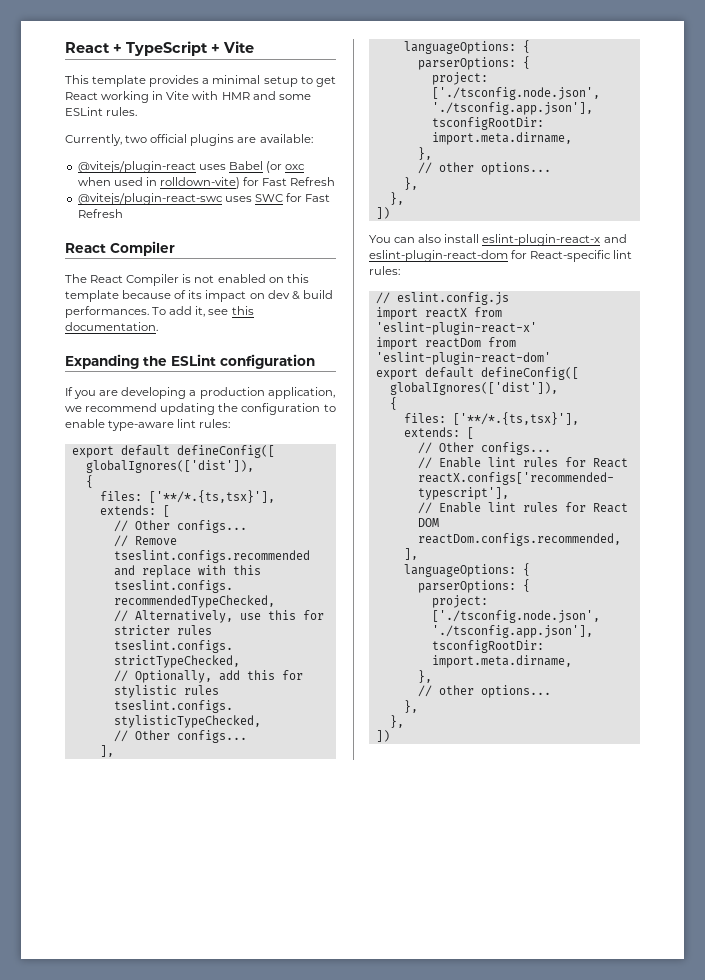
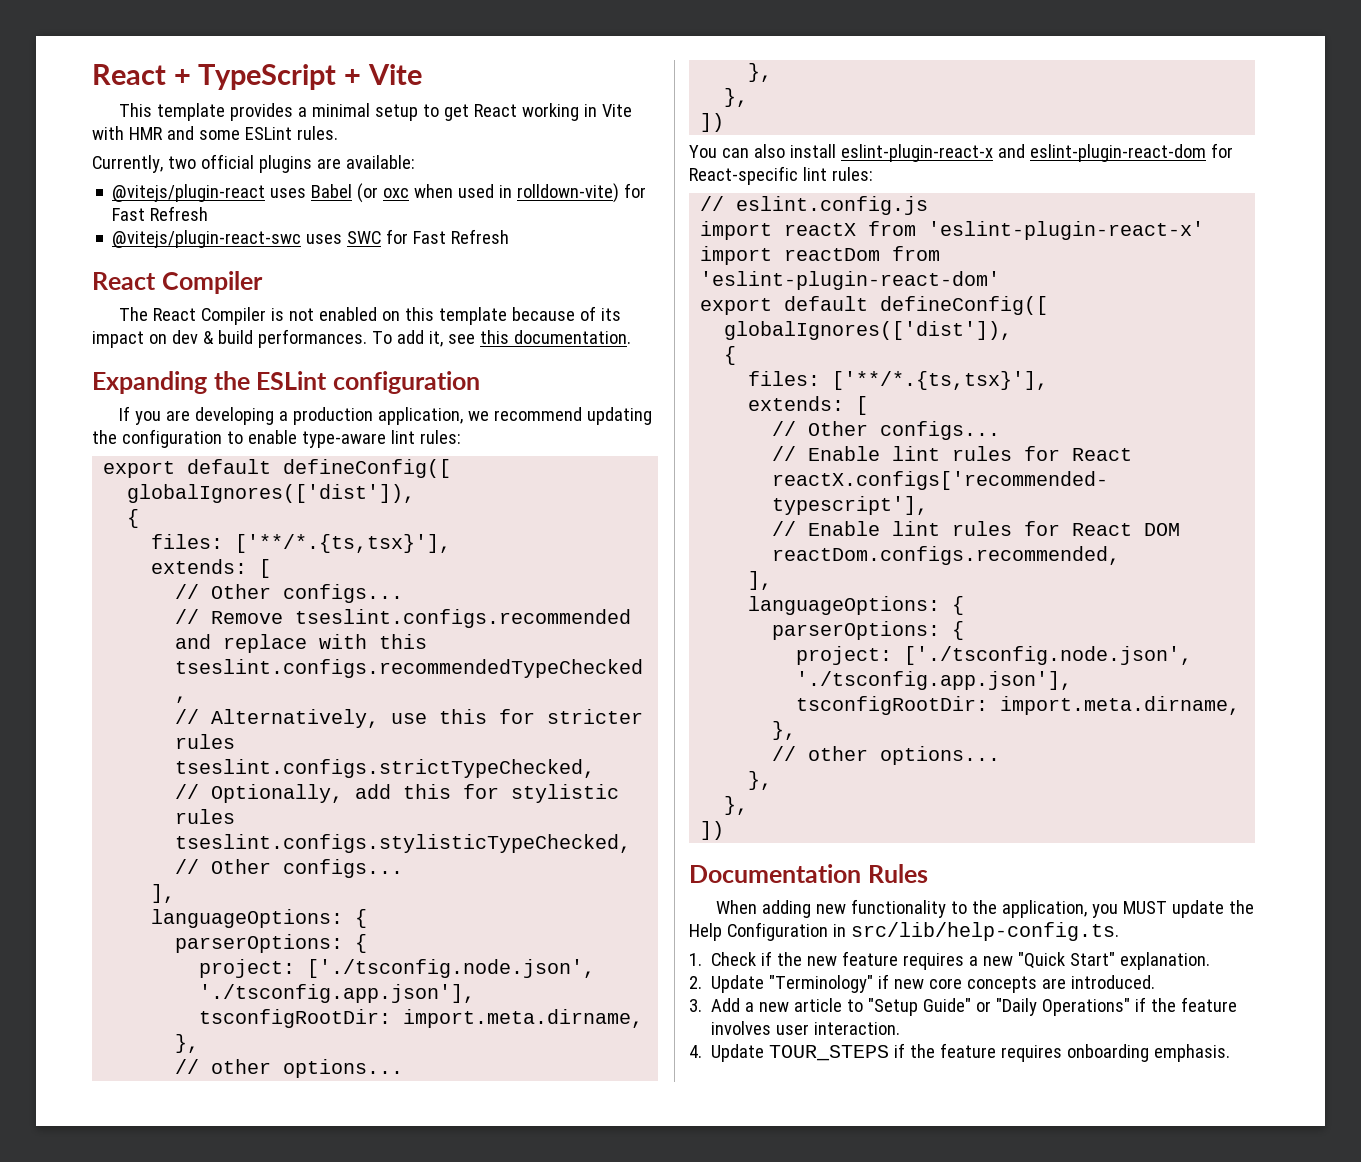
(390, 736) none -> [689,864,928,883] [715,899,1254,918] [689,922,1119,941] [689,951,1211,970] [689,974,1156,993] [689,997,1238,1016] [711,1021,901,1035] [689,1043,1231,1062] // Documentation Rules // When adding new functionality to the application, you MUST update the Help Configuration in src/lib/help-config.ts. // 1. Check if the new feature requires a new "Quick Start" explanation. // 2. Update "Terminology" if new core concepts are introduced. // 3. Add a new article to "Setup Guide" or "Daily Operations" if the feature involves user interaction. // 4. Update TOUR_STEPS if the feature requires onboarding emphasis.

